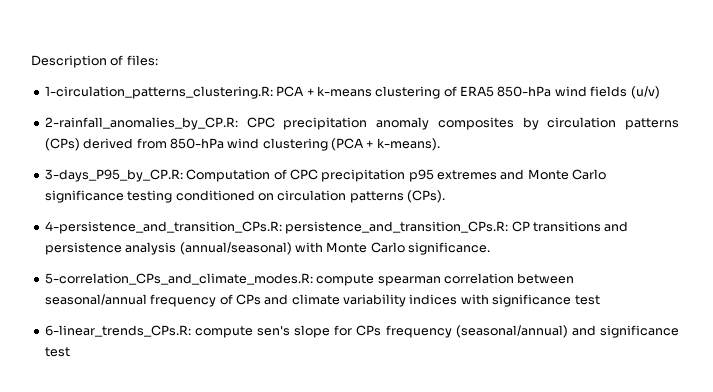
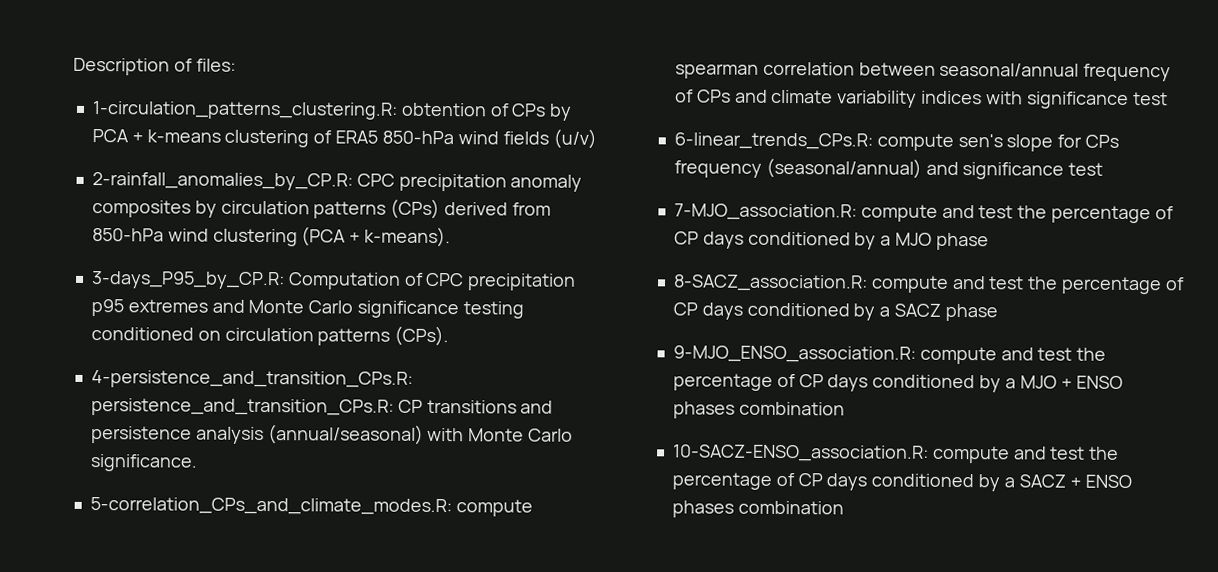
(273, 92) none -> [400,102,573,121] obtention of CPs by
(70, 352) none -> [673,203,1174,224] [673,231,989,251] [672,274,1185,295] [672,302,998,322] [672,345,1107,365] [672,373,1123,393] [672,401,845,419] [671,444,1120,464] [671,472,1132,492] [671,500,844,518] // 7-MJO_association.R: compute and test the percentage of CP days conditioned by a MJO phase // 8-SACZ_association.R: compute and test the percentage of CP days conditioned by a SACZ phase // 9-MJO_ENSO_association.R: compute and test the percentage of CP days conditioned by a MJO + ENSO phases combination // 10-SACZ-ENSO_association.R: compute and test the percentage of CP days conditioned by a SACZ + ENSO phases combination

